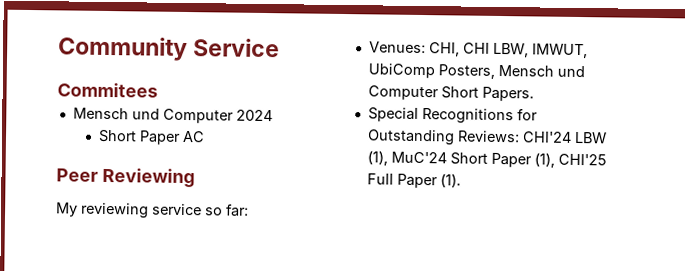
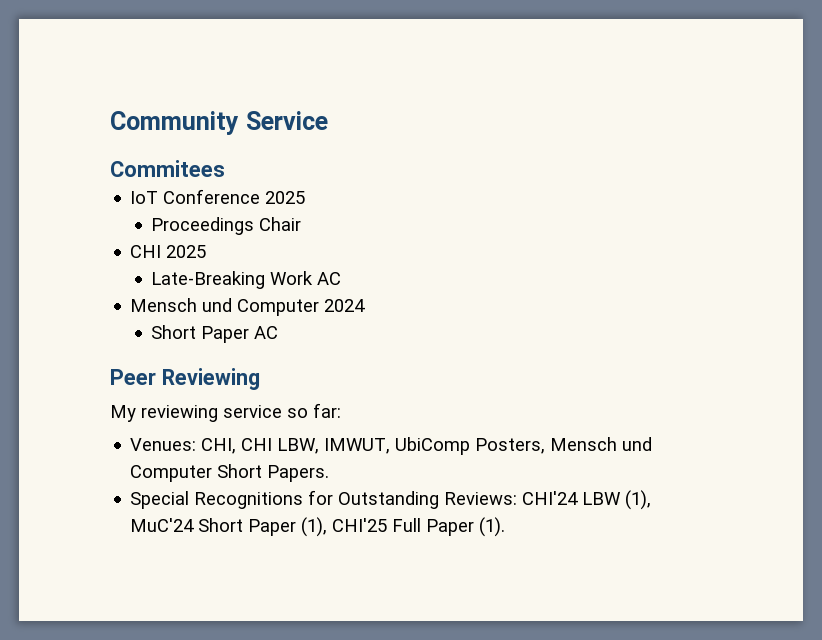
(158, 90) none -> [130,189,306,204] [151,217,302,235] [130,245,207,258] [151,271,342,289] // IoT Conference 2025 // Proceedings Chair // CHI 2025 // Late-Breaking Work AC

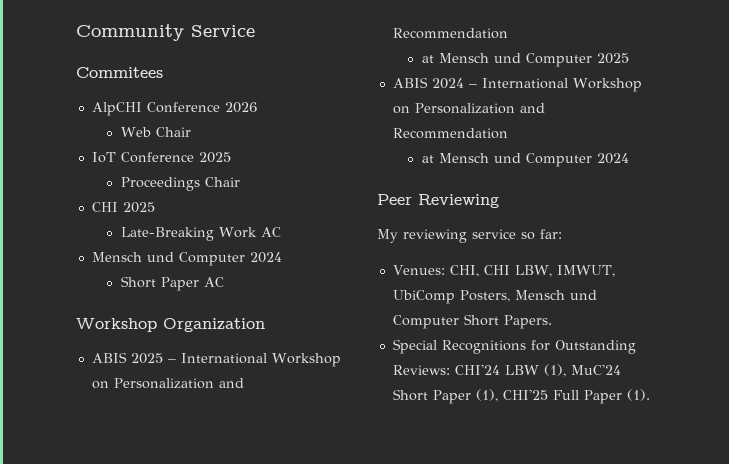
(225, 168) none -> [91,102,257,116] [120,127,191,137] // AlpCHI Conference 2026 // Web Chair
(279, 332) none -> [76,318,265,332] [91,352,341,367] [91,378,244,389] [392,28,508,39] [421,53,629,67] [392,77,642,92] [392,103,545,114] [392,128,508,139] [421,153,629,167] // Workshop Organization // ABIS 2025 – International Workshop on Personalization and Recommendation // at Mensch und Computer 2025 // ABIS 2024 – International Workshop on Personalization and Recommendation // at Mensch und Computer 2024

